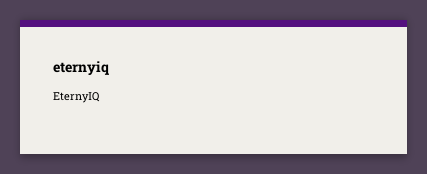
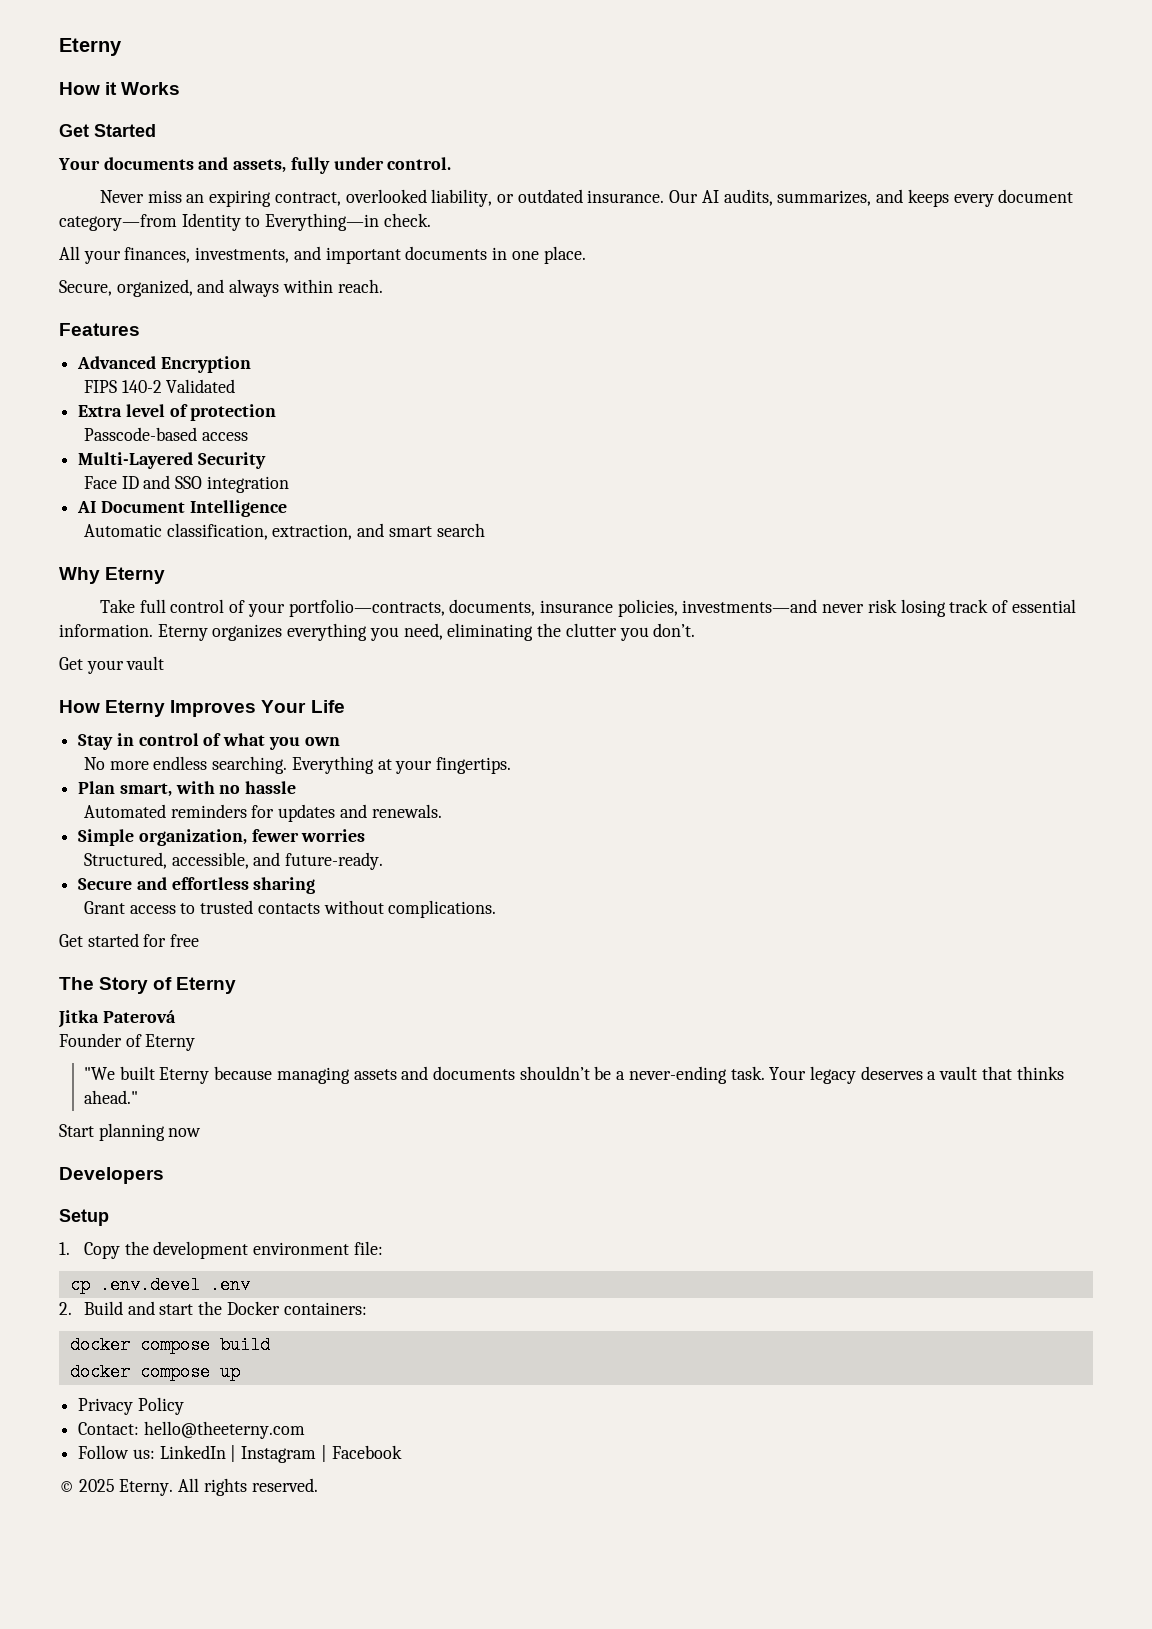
[53,61,109,75] [53,92,100,103] eternyiq // EternyIQ -> [59,38,122,56] [59,82,181,95] [59,124,156,137] [58,157,452,174] [99,189,1074,207] [59,213,431,231] [59,246,586,264] [59,279,383,297] [59,323,140,336] [77,356,251,373] [83,379,236,393] [78,404,277,421] [83,427,248,441] [78,452,266,469] [83,475,289,493] [77,500,287,517] [83,523,485,540] [59,567,166,584] [99,599,1076,617] [59,623,696,641] [59,656,165,674] [59,700,345,717] [78,733,340,750] [83,756,511,774] [78,781,297,797] [83,804,442,822] [78,829,366,846] [83,852,384,870] [78,877,316,894] [83,900,497,918] [59,933,200,947] [59,977,237,994] [58,1010,176,1028] [59,1033,196,1051] [83,1066,1064,1084] [83,1090,138,1104] [59,1123,202,1141] [59,1167,164,1184] [59,1209,109,1226] [59,1241,383,1259] [69,1276,250,1294] [59,1301,367,1315] [69,1336,270,1354] [69,1363,240,1381] [78,1397,184,1415] [78,1421,305,1439] [78,1445,402,1463] [59,1478,318,1496] Eterny // How it Works // Get Started // Your documents and assets, fully under control. // Never miss an expiring contract, overlooked liability, or outdated insurance. Our AI audits, summarizes, and keeps every document category—from Identity to Everything—in check. // All your finances, investments, and important documents in one place. // Secure, organized, and always within reach. // Features // Advanced Encryption // FIPS 140-2 Validated // Extra level of protection // Passcode-based access // Multi-Layered Security // Face ID and SSO integration // AI Document Intelligence // Automatic classification, extraction, and smart search // Why Eterny // Take full control of your portfolio—contracts, documents, insurance policies, investments—and never risk losing track of essential information. Eterny organizes everything you need, eliminating the clutter you don’t. // Get your vault // How Eterny Improves Your Life // Stay in control of what you own // No more endless searching. Everything at your fingertips. // Plan smart, with no hassle // Automated reminders for updates and renewals. // Simple organization, fewer worries // Structured, accessible, and future-ready. // Secure and effortless sharing // Grant access to trusted contacts without complications. // Get started for free // The Story of Eterny // Jitka Paterová // Founder of Eterny // "We built Eterny because managing assets and documents shouldn’t be a never-ending task. Your legacy deserves a vault that thinks ahead." // Start planning now // Developers // Setup // 1. Copy the development environment file: // cp .env.devel .env // 2. Build and start the Docker containers: // docker compose build // docker compose up // Privacy Policy // Contact: hello@theeterny.com // Follow us: LinkedIn | Instagram | Facebook // © 2025 Eterny. All rights reserved.

